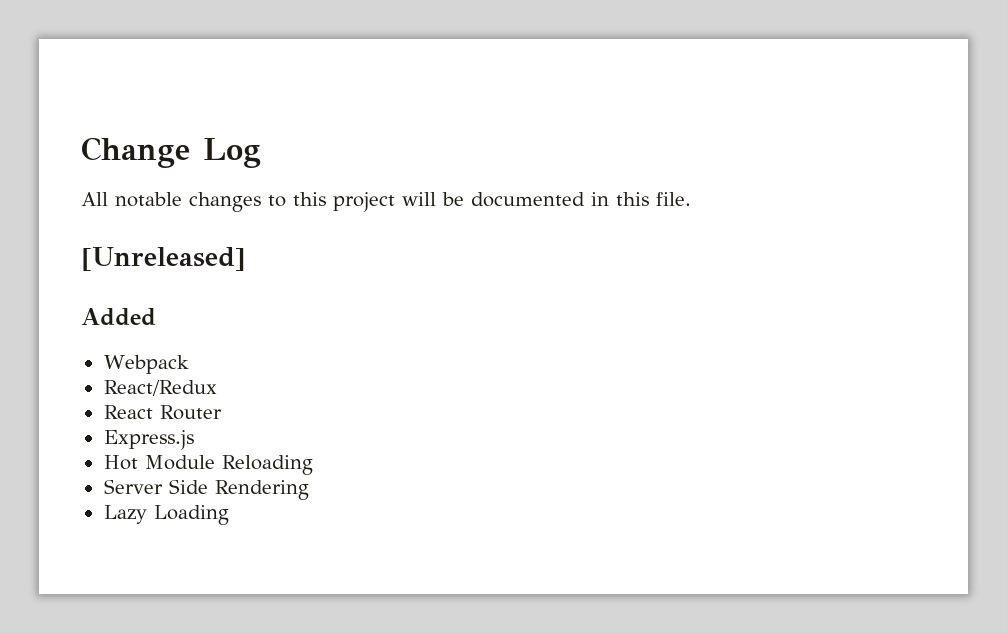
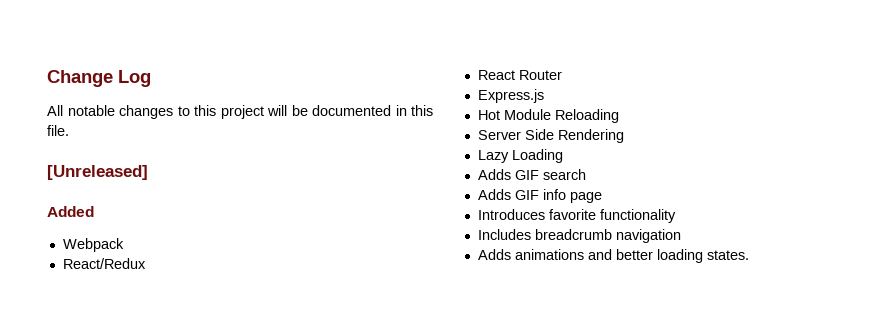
(229, 515) none -> [477,169,586,180] [477,189,602,203] [477,209,676,223] [477,229,681,243] [477,249,749,263] // Adds GIF search // Adds GIF info page // Introduces favorite functionality // Includes breadcrumb navigation // Adds animations and better loading states.

